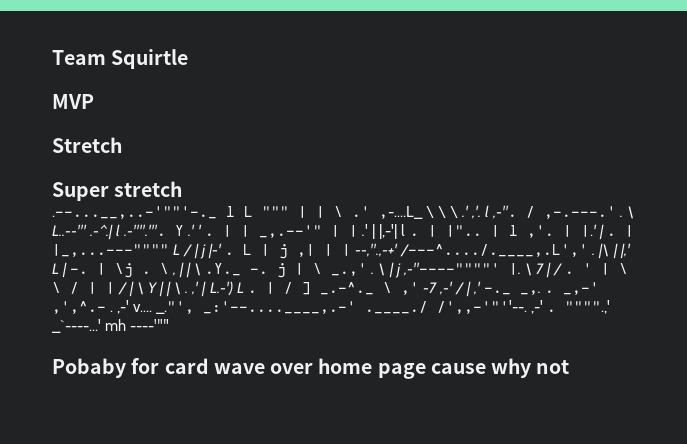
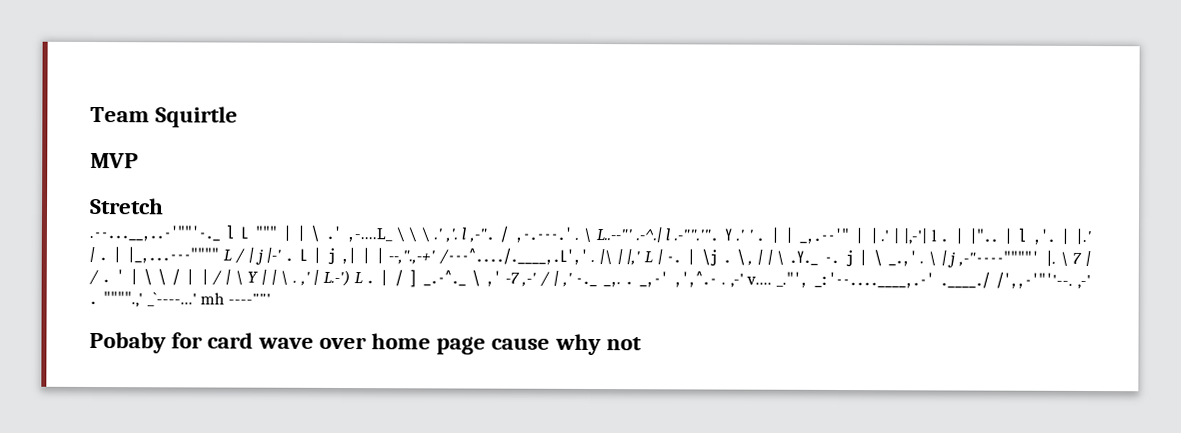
[52,181,183,201] // Super stretch -> (164, 206) none

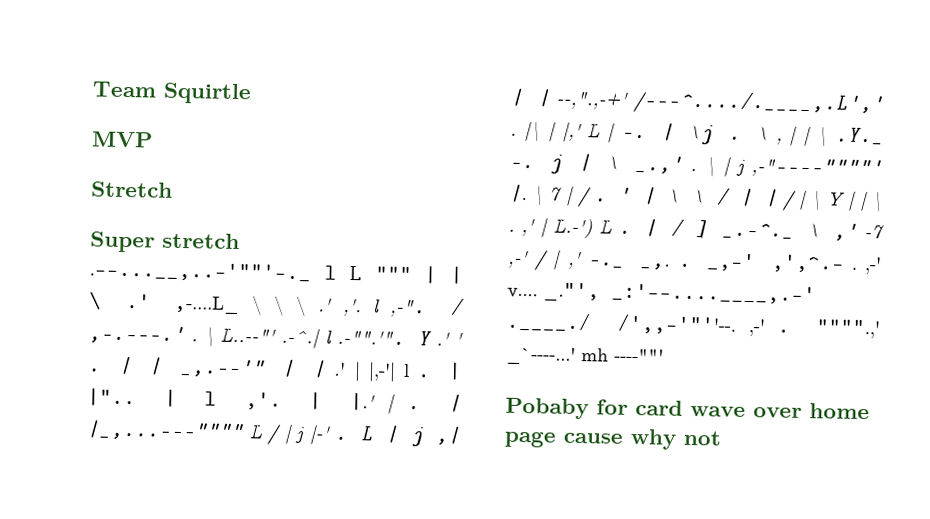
(164, 206) none -> [90,231,240,253] // Super stretch

